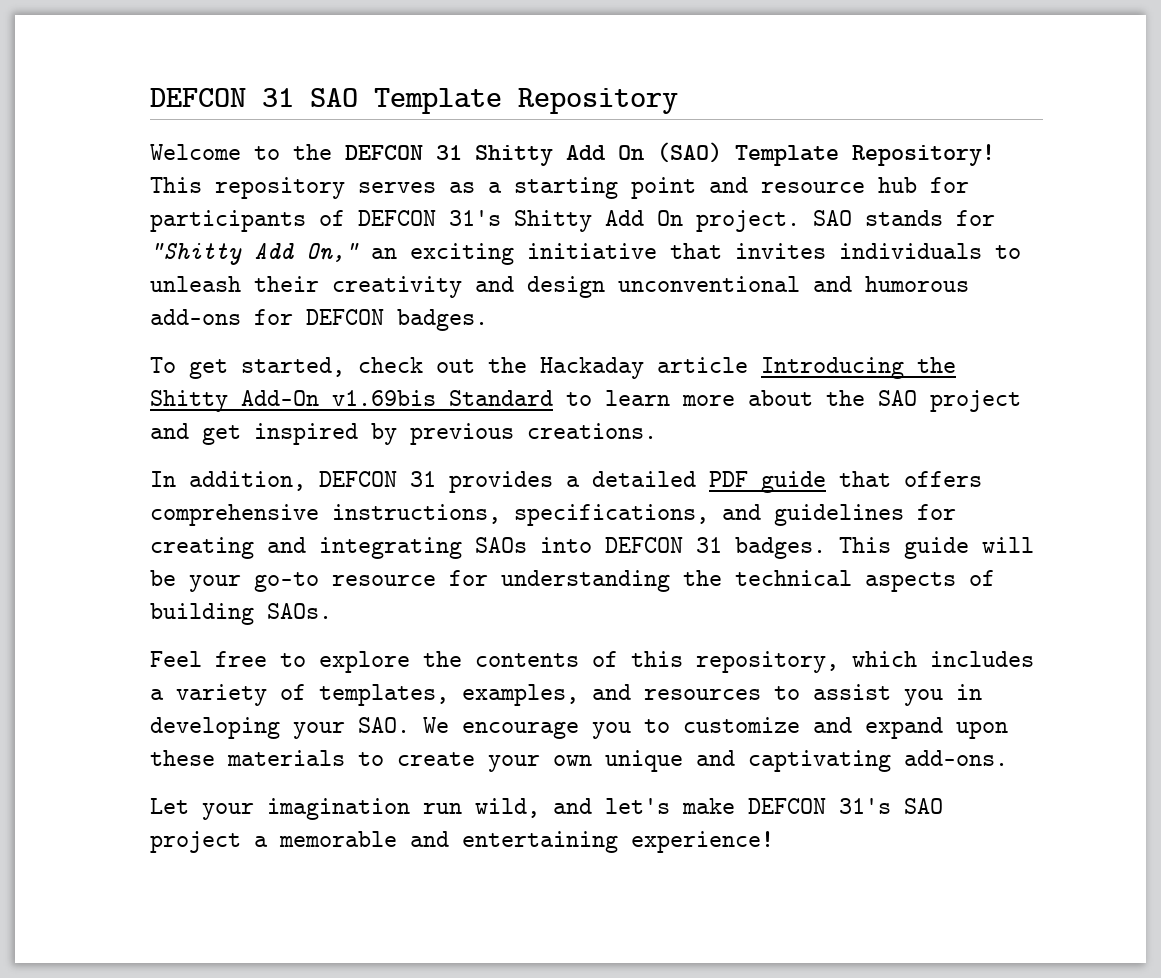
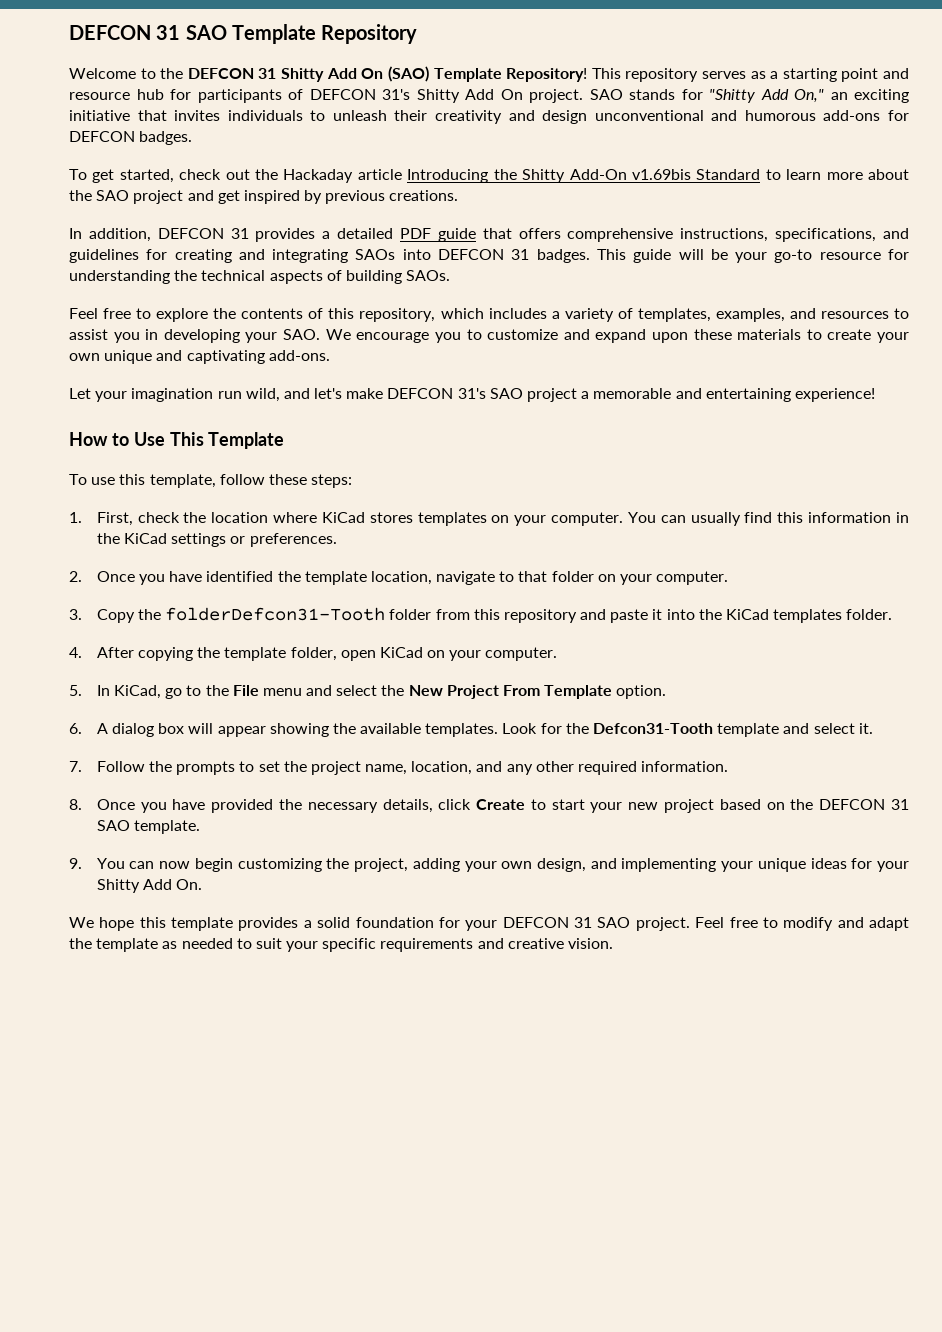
(774, 842) none -> [69,432,285,449] [69,474,353,488] [69,512,910,526] [96,533,337,547] [69,571,729,585] [69,607,893,623] [69,647,558,661] [69,685,667,699] [69,723,873,737] [69,761,729,775] [69,799,909,813] [96,820,200,834] [69,858,910,872] [96,879,203,893] [69,917,909,931] [69,938,614,952] // How to Use This Template // To use this template, follow these steps: // 1. First, check the location where KiCad stores templates on your computer. You can usually find this information in the KiCad settings or preferences. // 2. Once you have identified the template location, navigate to that folder on your computer. // 3. Copy the folderDefcon31-Tooth folder from this repository and paste it into the KiCad templates folder. // 4. After copying the template folder, open KiCad on your computer. // 5. In KiCad, go to the File menu and select the New Project From Template option. // 6. A dialog box will appear showing the available templates. Look for the Defcon31-Tooth template and select it. // 7. Follow the prompts to set the project name, location, and any other required information. // 8. Once you have provided the necessary details, click Create to start your new project based on the DEFCON 31 SAO template. // 9. You can now begin customizing the project, adding your own design, and implementing your unique ideas for your Shitty Add On. // We hope this template provides a solid foundation for your DEFCON 31 SAO project. Feel free to modify and adapt the template as needed to suit your specific requirements and creative vision.

